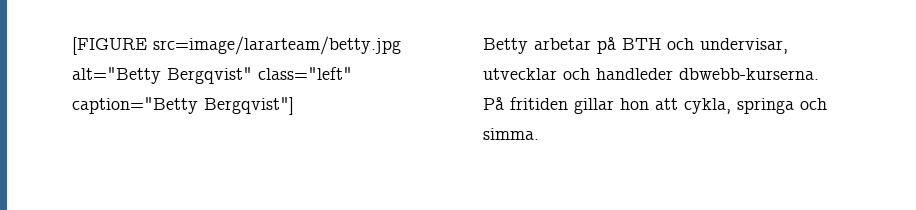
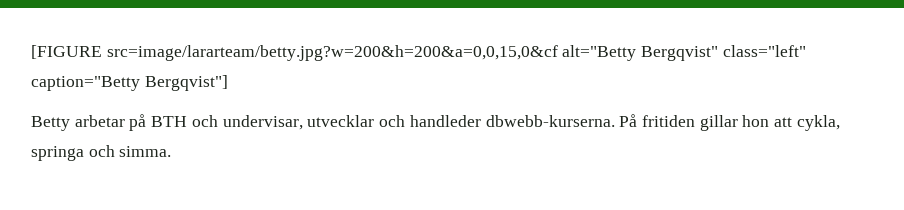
[153,36,401,55] src=image/lararteam/betty.jpg -> [106,45,558,61] src=image/lararteam/betty.jpg?w=200&h=200&a=0,0,15,0&cf

